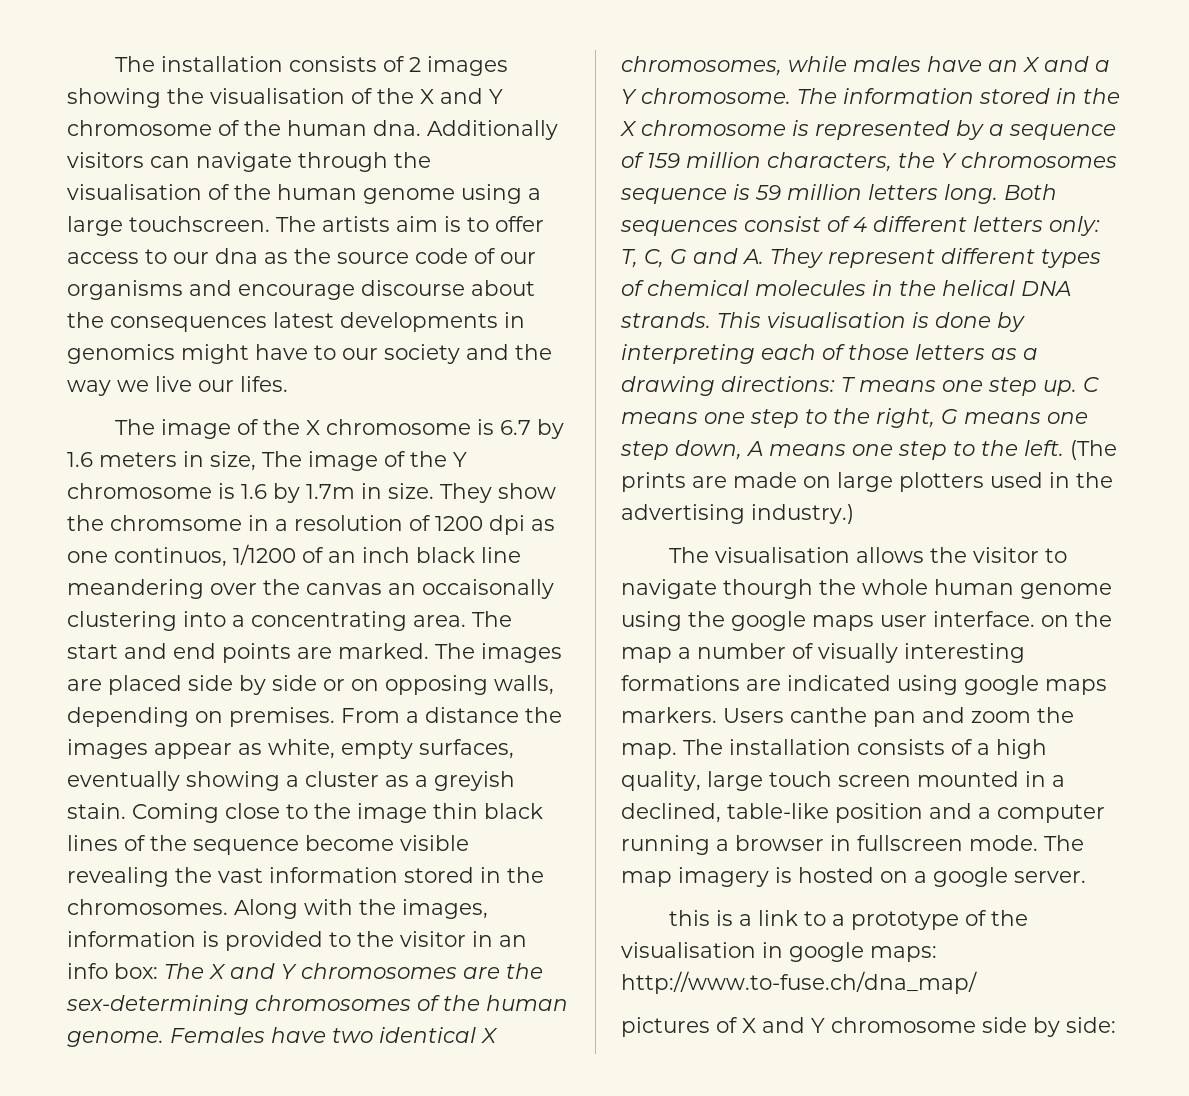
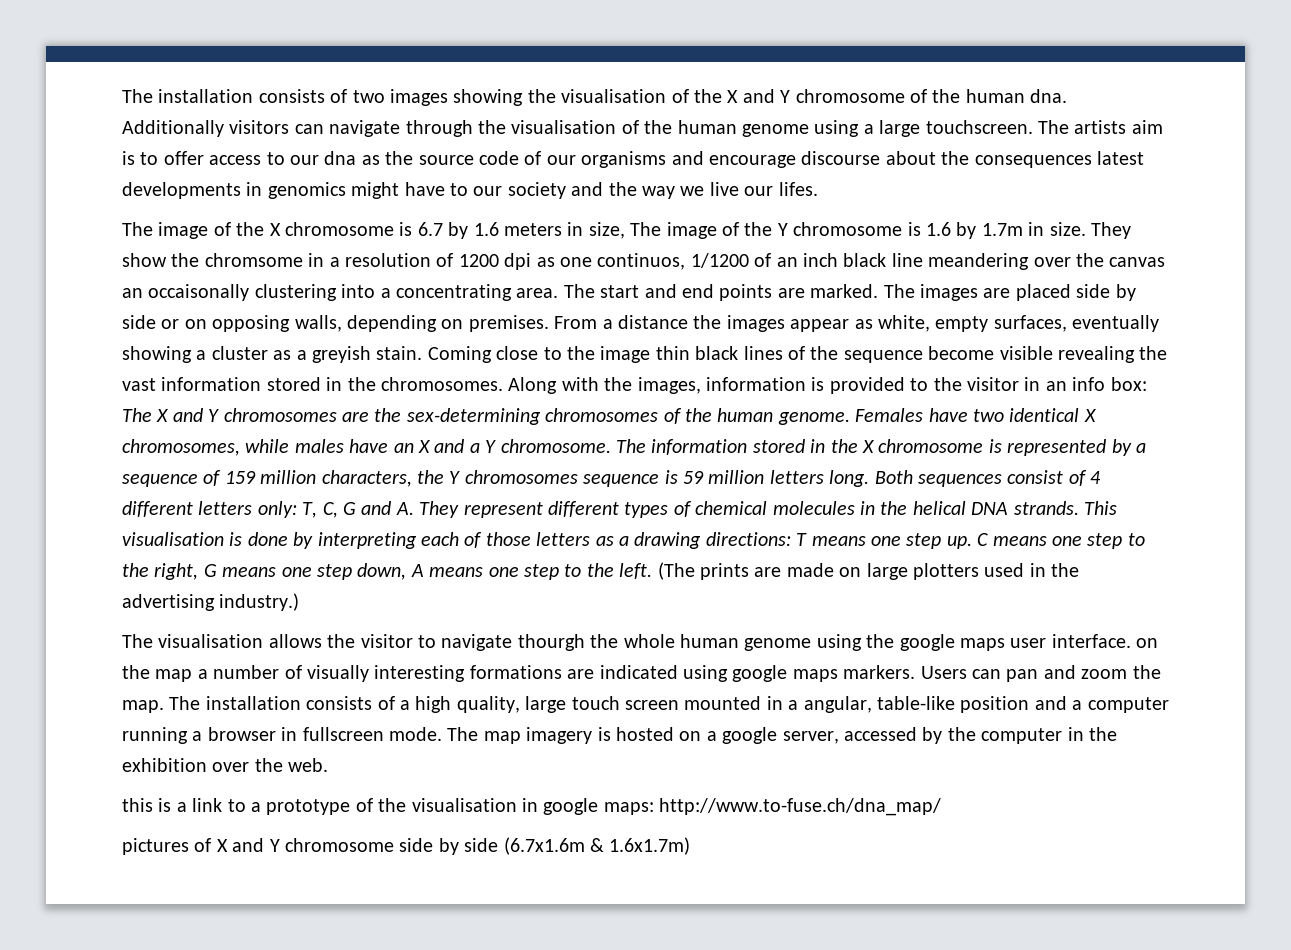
[114,56,421,72] The installation consists of 2 -> [122,89,385,103] The installation consists of two
[790,707,867,723] canthe -> [971,669,1001,679] can
[621,803,721,823] declined, -> [803,696,872,713] angular,
[1014,871,1086,883] server. -> [782,727,1117,744] [122,758,329,772] server, accessed by the computer in the exhibition over the web.
[1066,1017,1116,1033] side: -> [464,837,691,855] side (6.7x1.6m & 1.6x1.7m)

